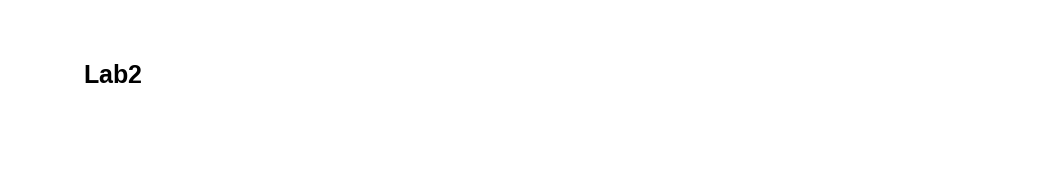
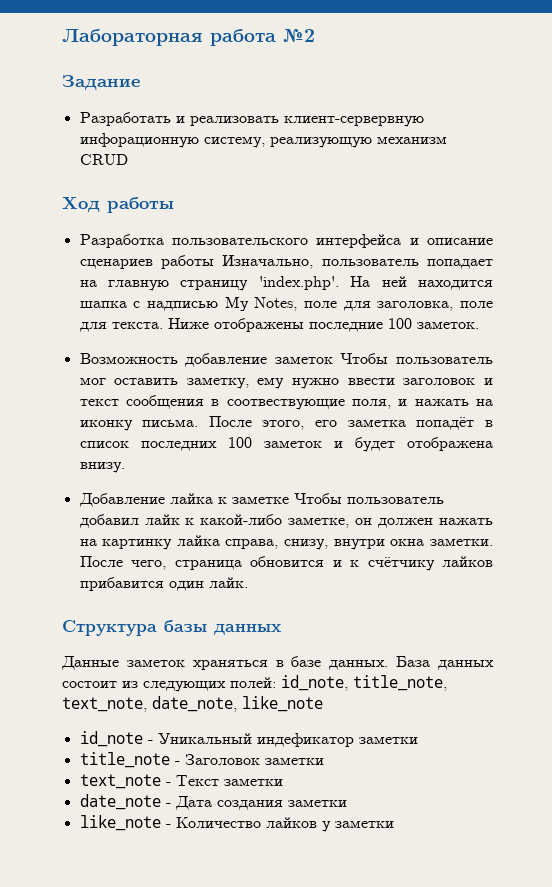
[84,64,142,83] Lab2 -> [62,29,315,46] [62,75,140,90] [79,112,424,127] [79,133,447,148] [79,154,128,165] [62,197,174,213] [79,234,493,248] [79,255,493,269] [79,276,493,291] [79,296,494,311] [79,318,479,332] [79,353,493,367] [79,377,494,389] [79,395,493,410] [79,416,494,431] [79,437,493,452] [79,462,125,473] [78,493,444,507] [79,514,493,528] [79,535,493,550] [79,556,493,571] [79,577,248,591] [62,620,281,636] [61,656,494,670] [62,675,447,692] [62,696,323,712] [79,731,418,747] [79,752,324,768] [79,774,283,789] [79,794,347,810] [79,815,394,832] Лабораторная работа №2 // Задание // Разработать и реализовать клиент-сервервную инфорационную систему, реализующую механизм CRUD // Ход работы // Разработка пользовательского интерфейса и описание сценариев работы Изначально, пользователь попадает на главную страницу 'index.php'. На ней находится шапка с надписью My Notes, поле для заголовка, поле для текста. Ниже отображены последние 100 заметок. // Возможность добавление заметок Чтобы пользователь мог оставить заметку, ему нужно ввести заголовок и текст сообщения в соотвествующие поля, и нажать на иконку письма. После этого, его заметка попадёт в список последних 100 заметок и будет отображена внизу. // Добавление лайка к заметке Чтобы пользователь добавил лайк к какой-либо заметке, он должен нажать на картинку лайка справа, снизу, внутри окна заметки. После чего, страница обновится и к счётчику лайков прибавится один лайк. // Структура базы данных // Данные заметок храняться в базе данных. База данных состоит из следующих полей: id_note, title_note, text_note, date_note, like_note // id_note - Уникальный индефикатор заметки // title_note - Заголовок заметки // text_note - Текст заметки // date_note - Дата создания заметки // like_note - Количество лайков у заметки

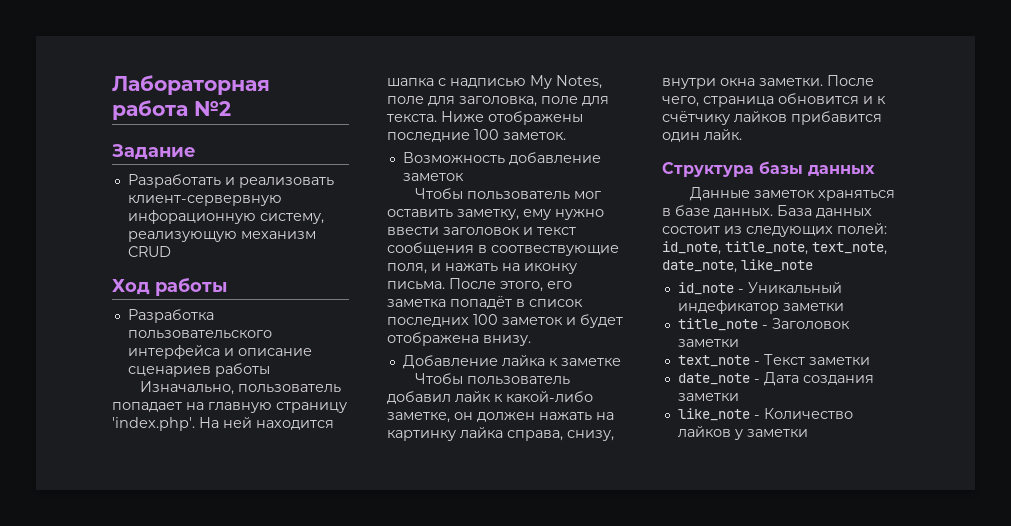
(214, 262) none -> (270, 370) //
(333, 360) none -> (464, 177) //
(289, 500) none -> (621, 362) //

